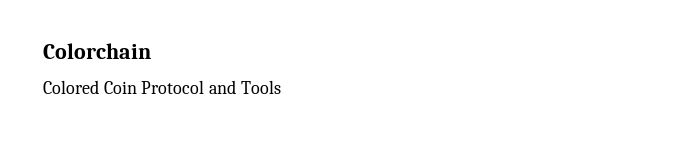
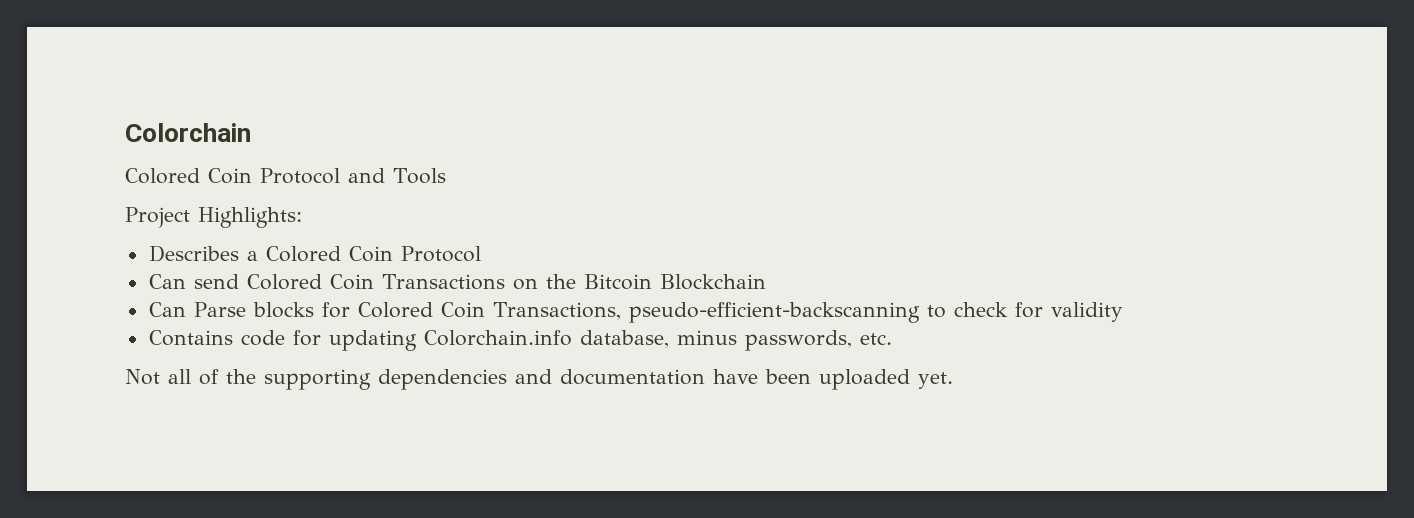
(281, 87) none -> [125,207,302,228] [148,245,481,262] [148,274,766,290] [148,302,1123,323] [148,330,892,351] [125,369,953,390] // Project Highlights: // Describes a Colored Coin Protocol // Can send Colored Coin Transactions on the Bitcoin Blockchain // Can Parse blocks for Colored Coin Transactions, pseudo-efficient-backscanning to check for validity // Contains code for updating Colorchain.info database, minus passwords, etc. // Not all of the supporting dependencies and documentation have been uploaded yet.

